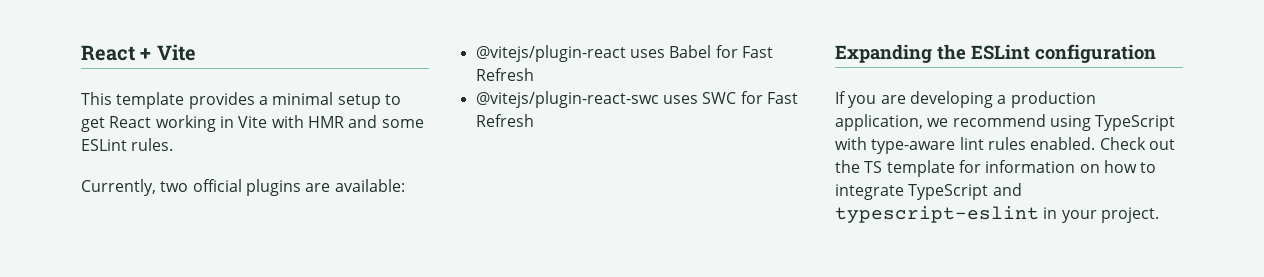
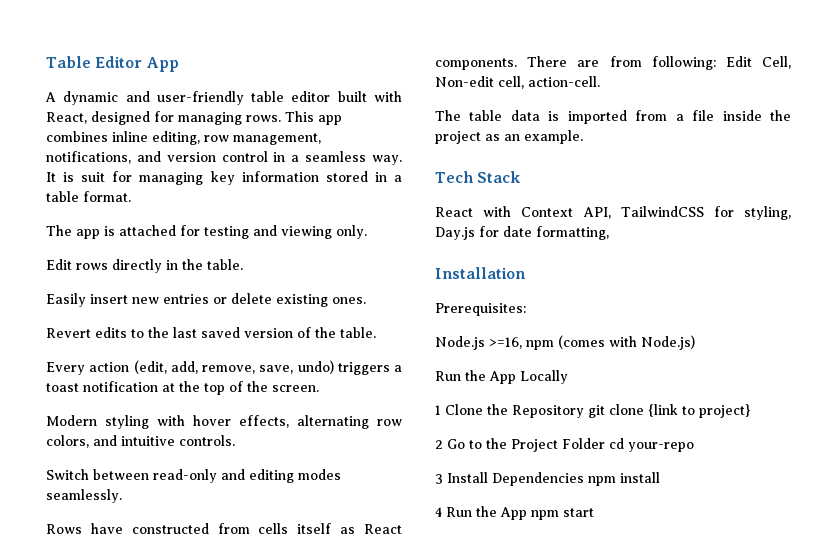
[81,44,196,61] [81,92,401,109] [81,115,424,132] [81,138,174,151] [81,179,405,196] [475,45,773,62] [475,68,534,81] [475,91,798,108] [475,114,534,127] [835,44,1156,63] [835,91,1096,108] [835,114,1176,131] [835,137,1175,154] [835,160,1157,177] [835,183,1022,200] [835,206,1159,223] React + Vite // This template provides a minimal setup to get React working in Vite with HMR and some ESLint rules. // Currently, two official plugins are available: // @vitejs/plugin-react uses Babel for Fast Refresh // @vitejs/plugin-react-swc uses SWC for Fast Refresh // Expanding the ESLint configuration // If you are developing a production application, we recommend using TypeScript with type-aware lint rules enabled. Check out the TS template for information on how to integrate TypeScript and typescript-eslint in your project. -> [46,56,179,72] [45,91,402,105] [46,111,342,125] [46,131,321,145] [46,151,402,165] [46,171,402,185] [46,191,131,202] [46,225,367,239] [46,259,243,273] [46,293,366,307] [46,327,376,338] [46,360,402,375] [46,381,319,395] [46,415,402,429] [46,435,235,448] [46,469,341,483] [46,489,122,503] [46,523,402,534] [435,56,791,70] [435,76,600,89] [435,110,791,124] [435,130,583,144] [435,171,521,183] [435,206,791,220] [435,226,609,240] [435,267,526,279] [435,303,526,316] [435,335,695,350] [435,370,568,384] [435,404,750,418] [435,438,694,452] [435,472,660,486] [435,506,594,520] Table Editor App // A dynamic and user-friendly table editor built with React, designed for managing rows. This app combines inline editing, row management, notifications, and version control in a seamless way. It is suit for managing key information stored in a table format. // The app is attached for testing and viewing only. // Edit rows directly in the table. // Easily insert new entries or delete existing ones. // Revert edits to the last saved version of the table. // Every action (edit, add, remove, save, undo) triggers a toast notification at the top of the screen. // Modern styling with hover effects, alternating row colors, and intuitive controls. // Switch between read-only and editing modes seamlessly. // Rows have constructed from cells itself as React components. There are from following: Edit Cell, Non-edit cell, action-cell. // The table data is imported from a file inside the project as an example. // Tech Stack // React with Context API, TailwindCSS for styling, Day.js for date formatting, // Installation // Prerequisites: // Node.js >=16, npm (comes with Node.js) // Run the App Locally // 1 Clone the Repository git clone {link to project} // 2 Go to the Project Folder cd your-repo // 3 Install Dependencies npm install // 4 Run the App npm start

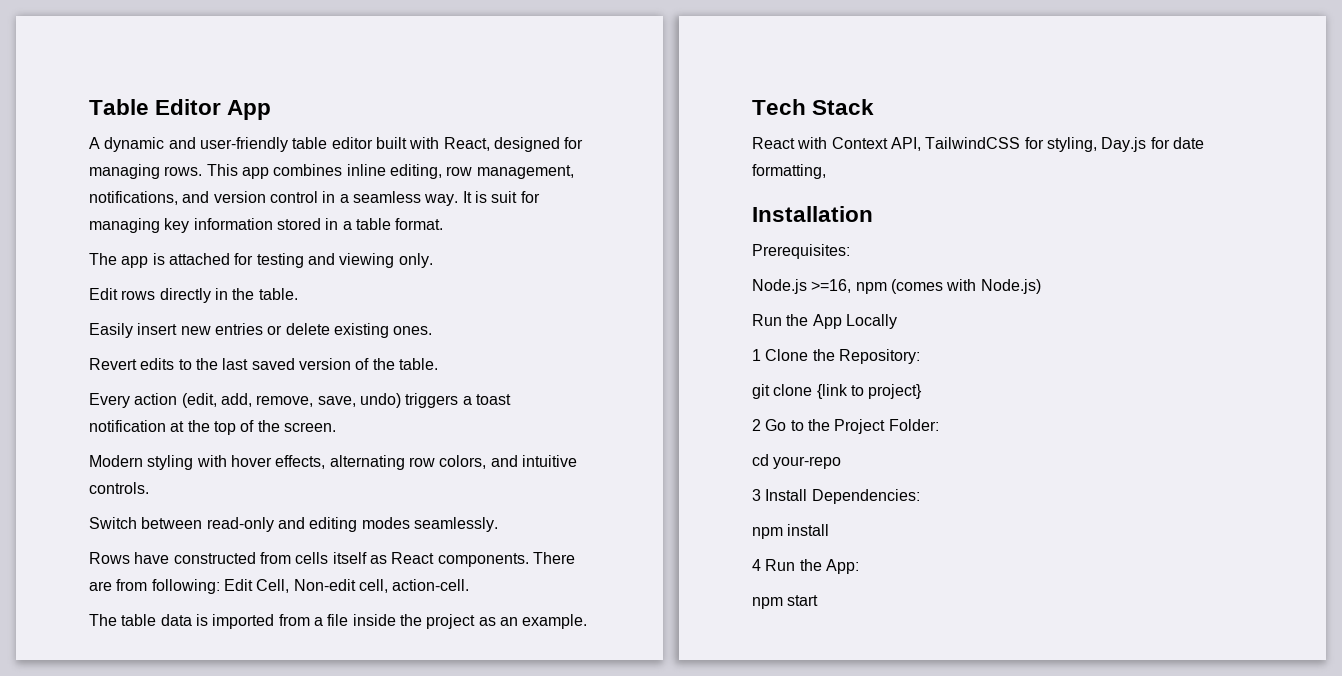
[512,405,584,418] Repository -> [838,349,920,364] Repository: //
[562,438,605,449] Folder -> [888,419,939,431] Folder: //
[492,472,584,486] Dependencies -> [811,489,920,504] Dependencies: //
[500,507,527,520] App -> [825,559,859,574] App: //

